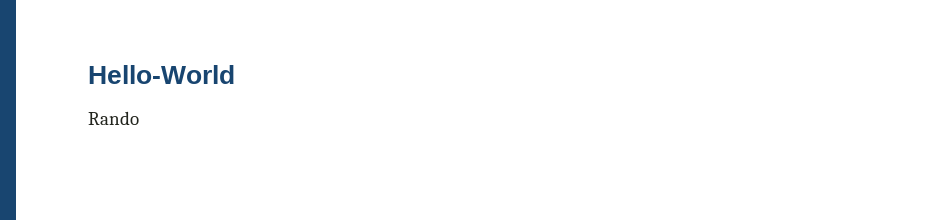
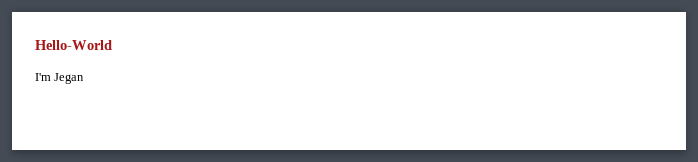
[88,111,139,125] Rando -> [35,73,85,84] I'm Jegan

